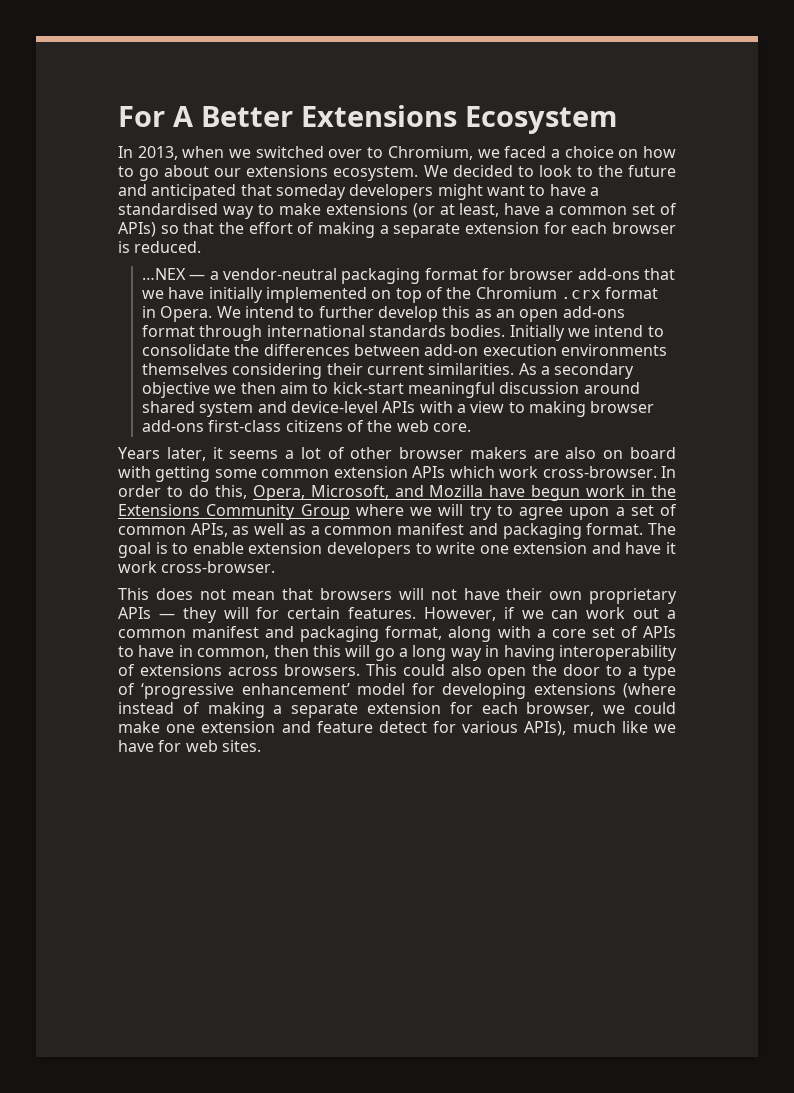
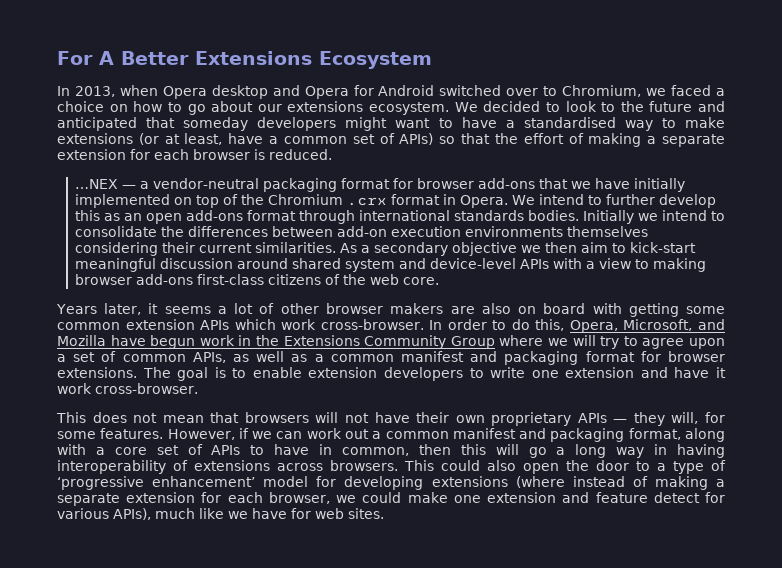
[229,149,252,158] we -> [162,85,435,99] Opera desktop and Opera for Android
[586,523,644,535] format. -> [585,351,725,362] [57,367,137,378] format for browser extensions.
[223,607,341,619] will for certain -> [671,412,725,424] [57,431,96,439] will, for some

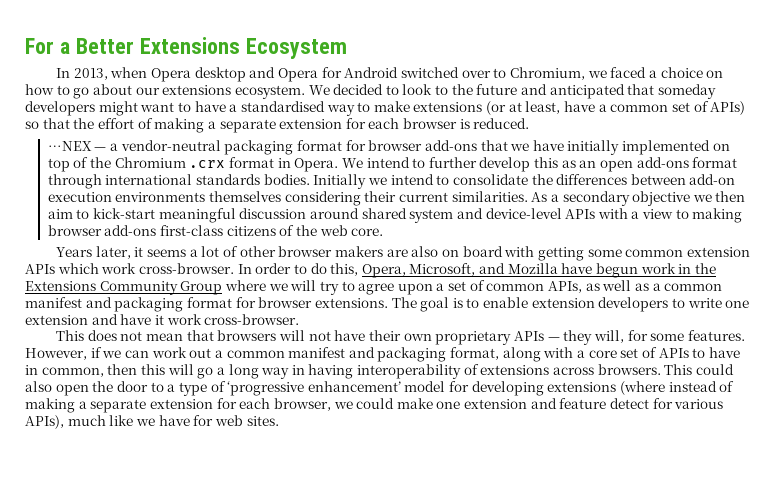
[98,51,114,65] A -> [59,42,70,54] a

